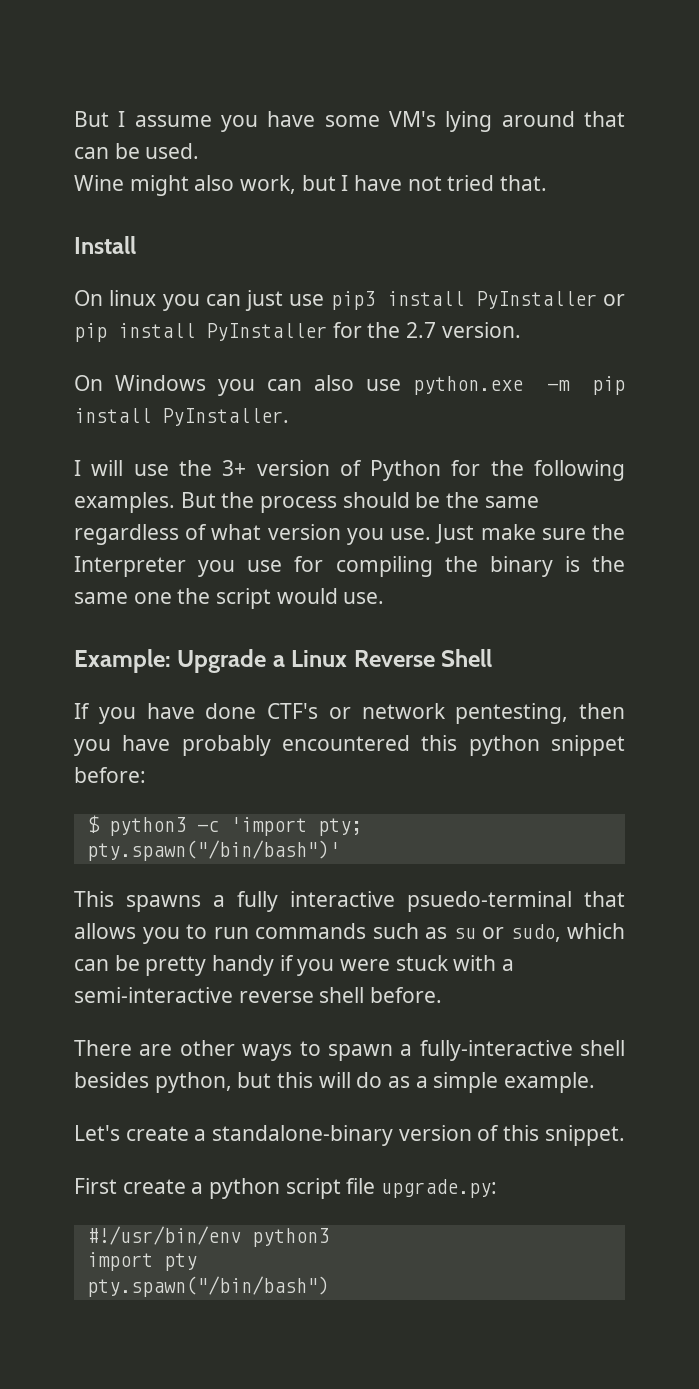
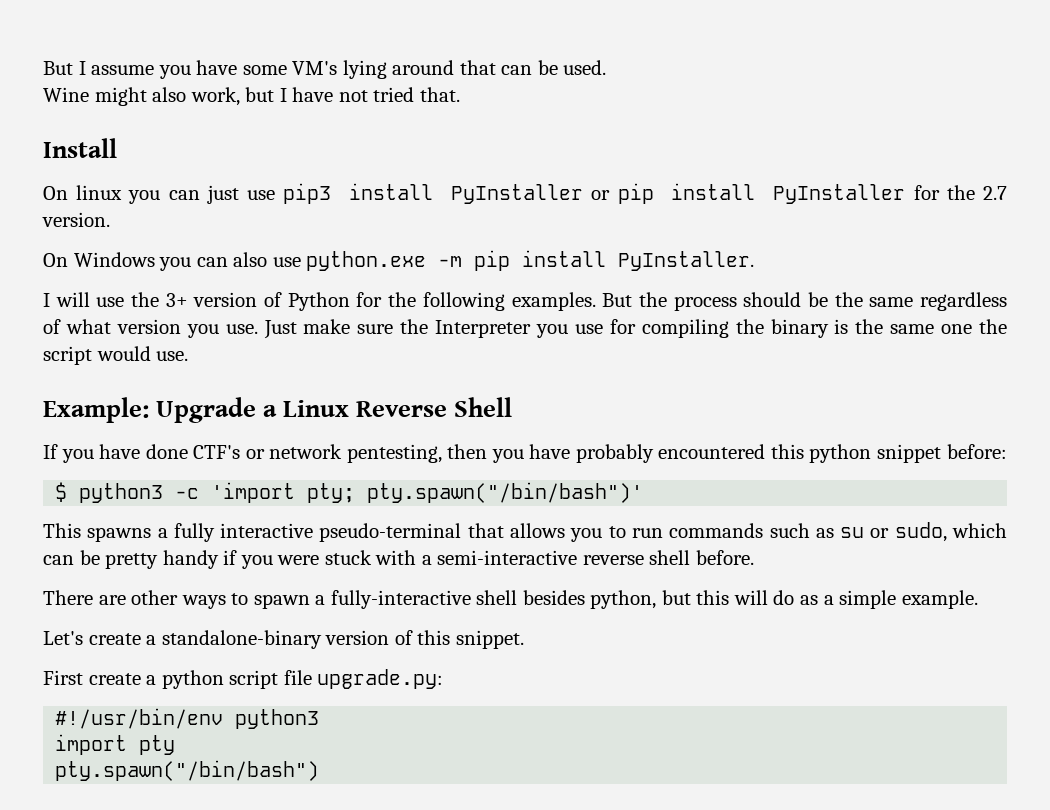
[407,891,572,912] psuedo-terminal -> [319,523,462,542] pseudo-terminal

